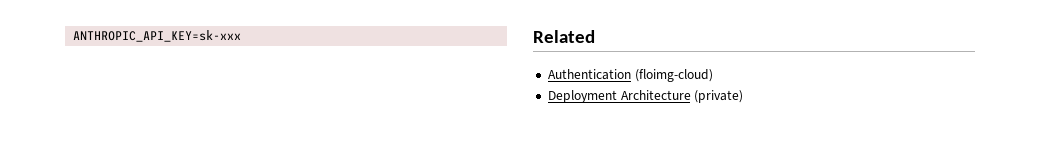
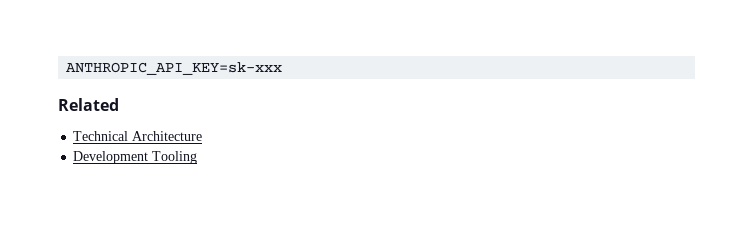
[547,69,713,82] [547,90,744,103] Authentication (floimg-cloud) // Deployment Architecture (private) -> [73,131,203,141] [73,151,198,164] Technical Architecture // Development Tooling

